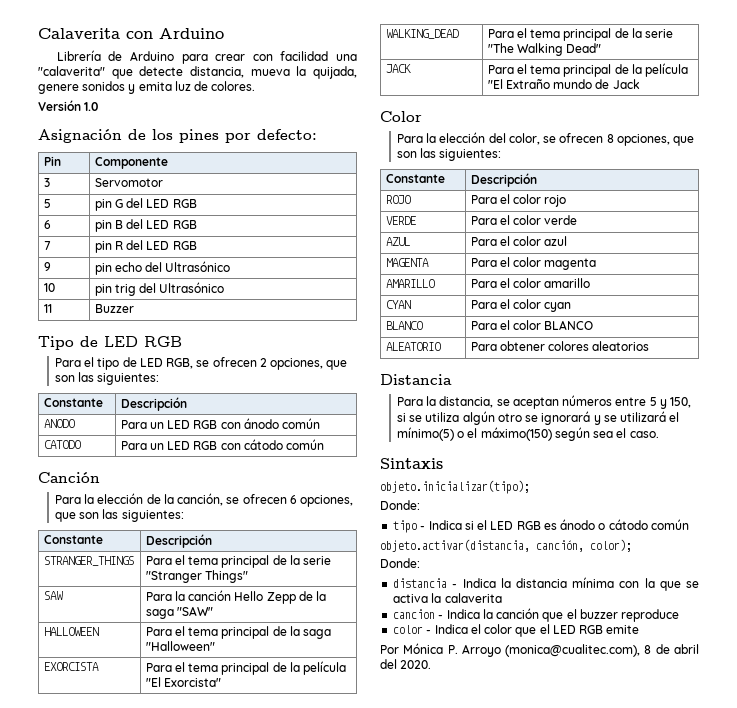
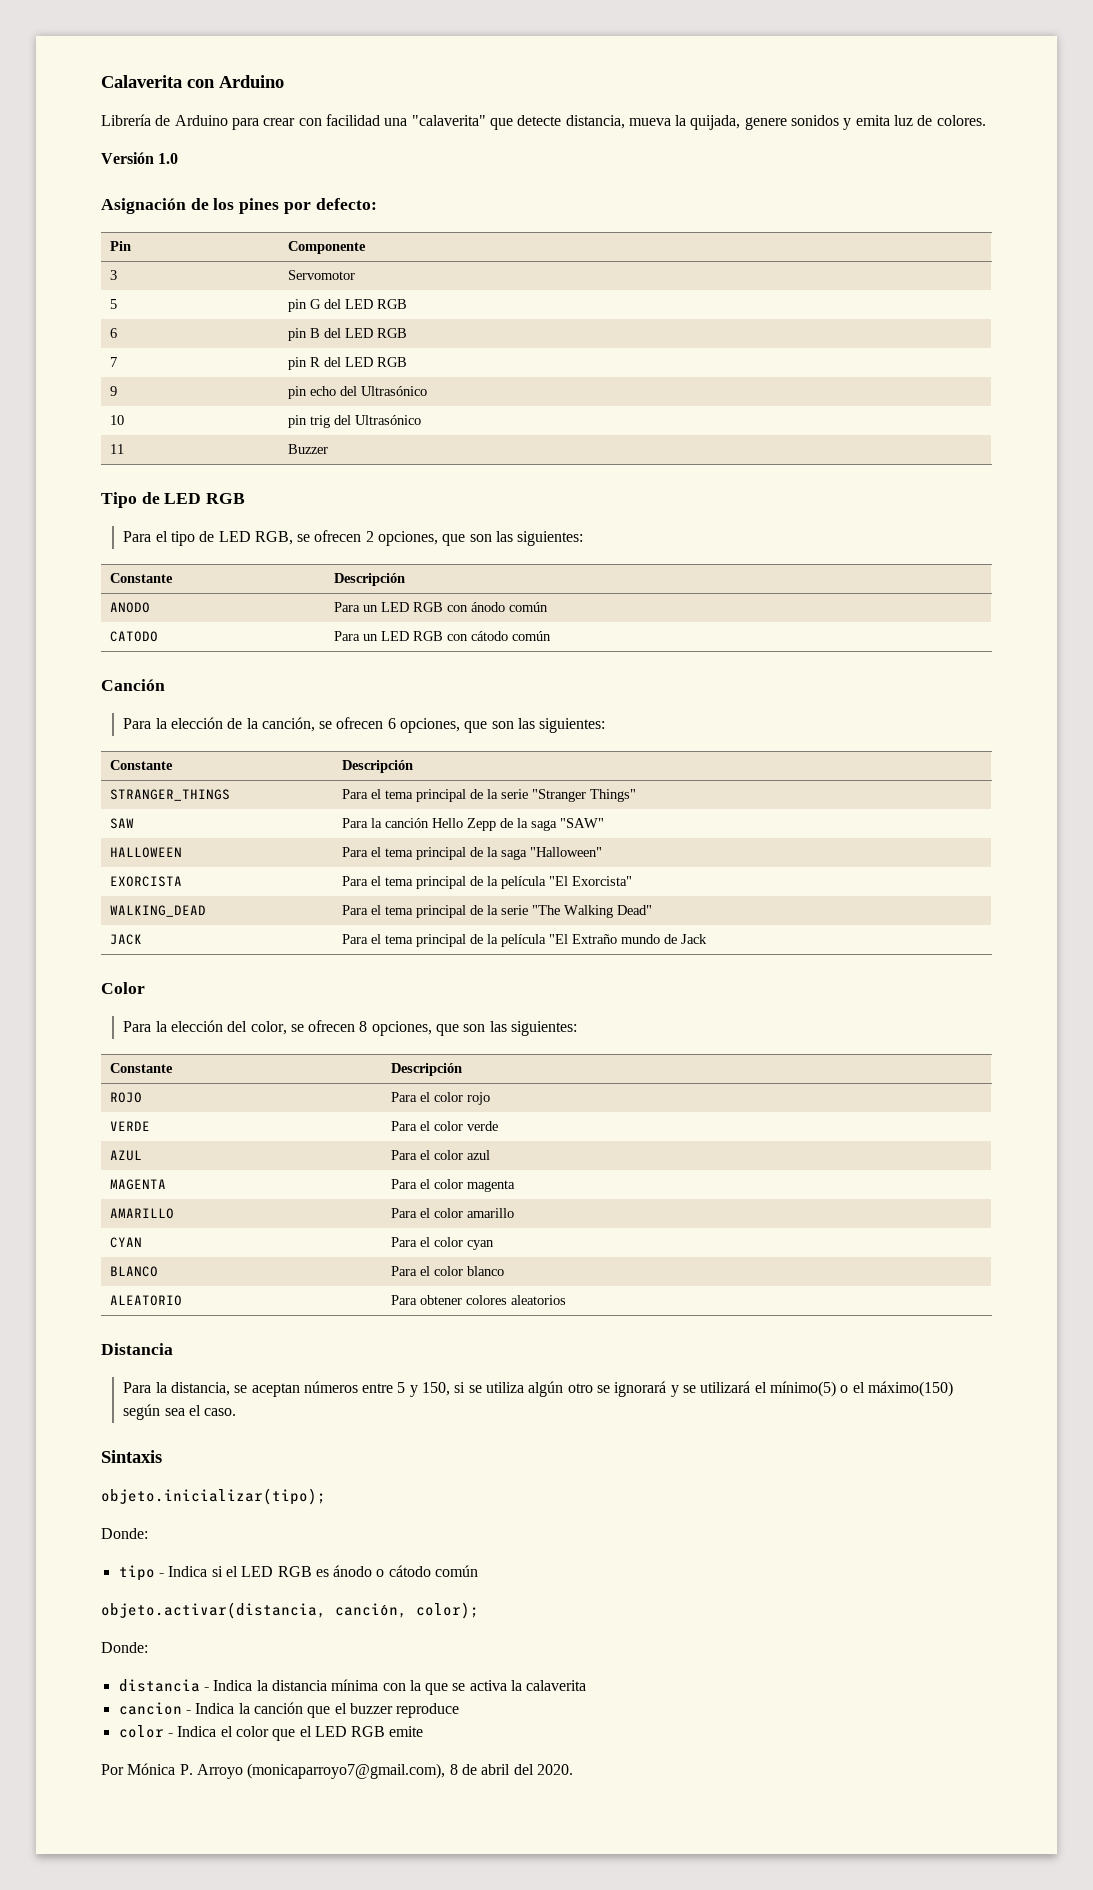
[544,320,594,330] BLANCO -> [467,1266,505,1276] blanco
[505,644,641,657] (monica@cualitec.com), -> [247,1763,446,1779] (monicaparroyo7@gmail.com),

